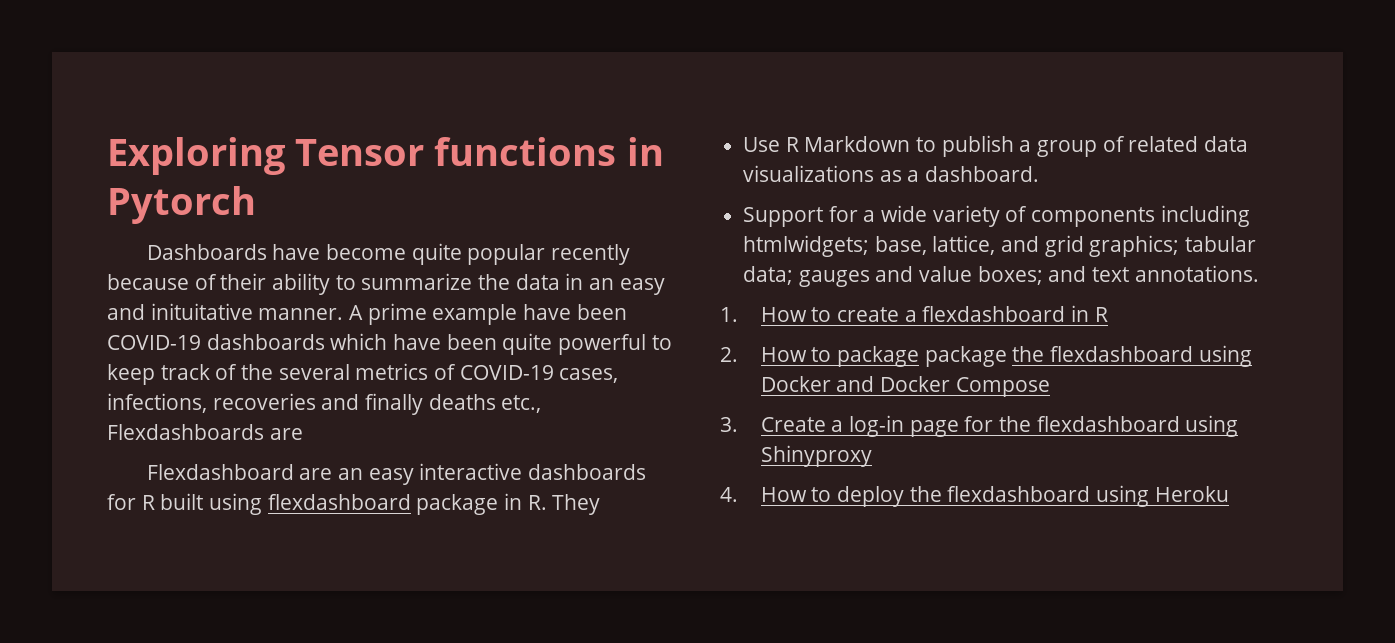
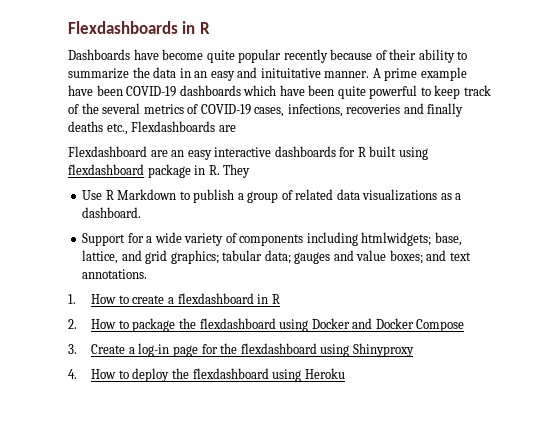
[107,137,664,175] [107,186,256,224] Exploring Tensor functions in Pytorch -> [68,21,210,34] Flexdashboards in R
[924,346,1007,367] package -> (176, 325) none

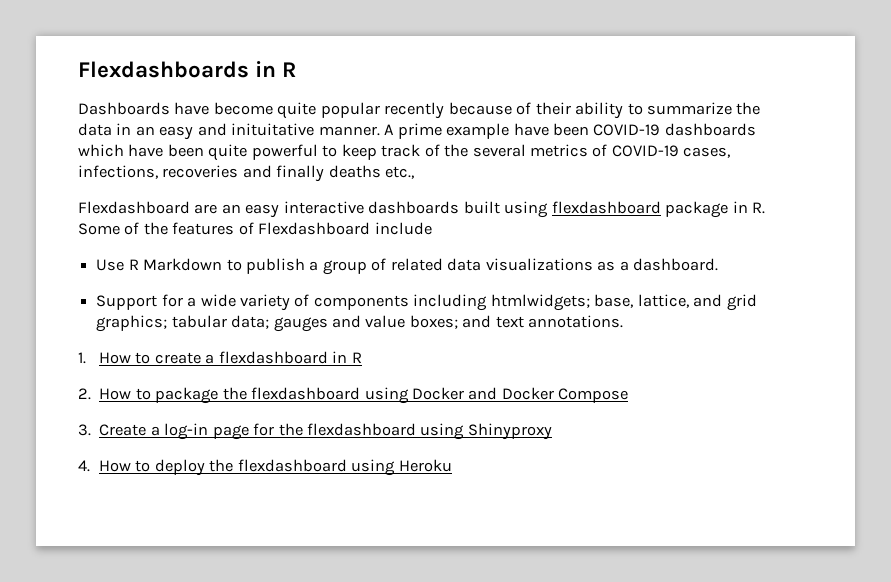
[131,121,236,132] Flexdashboards are -> (415, 172) none
[339,147,366,157] for R -> (460, 207) none
[223,164,251,178] They -> [78,222,432,235] Some of the features of Flexdashboard include

